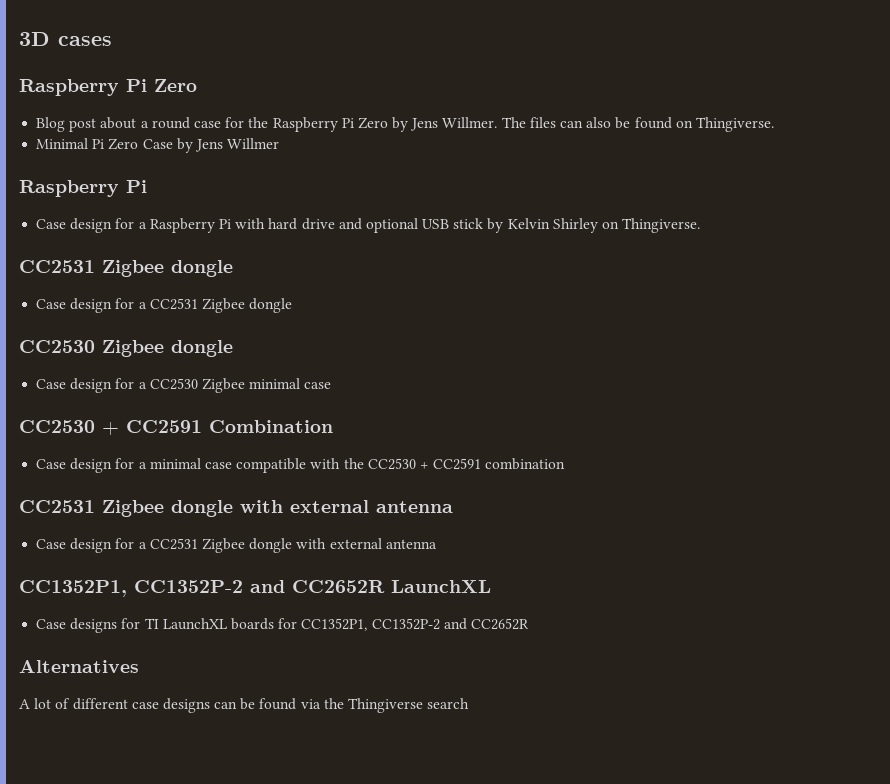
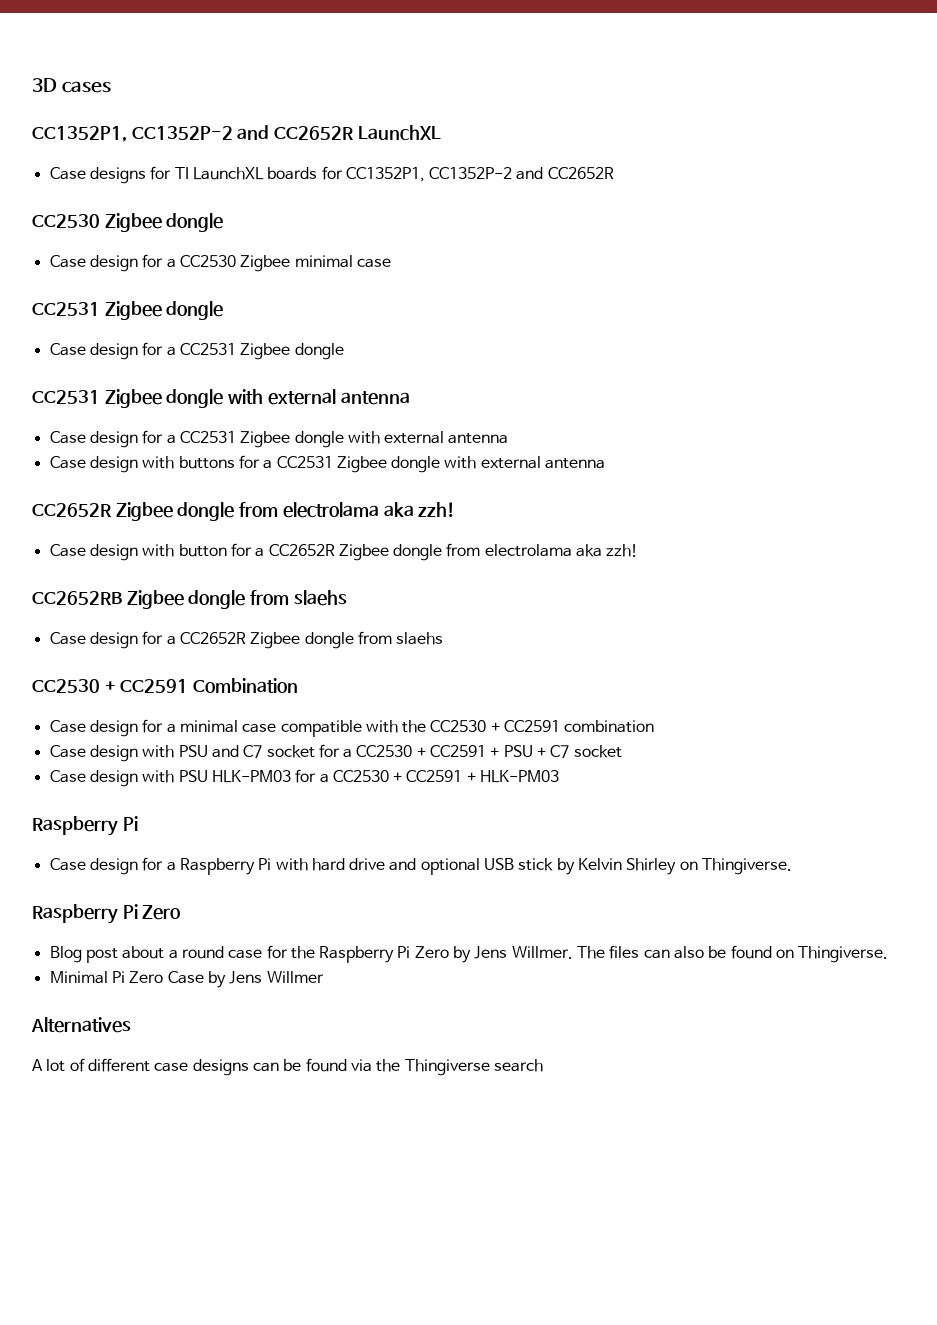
(112, 41) none -> [32,125,441,142] [49,166,614,184] [32,213,224,232] [49,254,391,272] [32,301,224,320] [49,342,344,360] [32,389,410,408] [49,430,509,448] [49,455,606,473] [32,502,456,521] [49,543,639,561] [32,590,347,609] [49,631,444,649] [32,678,299,693] [49,719,655,737] [49,744,622,762] [49,769,560,787] [32,816,138,836] [49,857,793,875] // CC1352P1, CC1352P-2 and CC2652R LaunchXL // Case designs for TI LaunchXL boards for CC1352P1, CC1352P-2 and CC2652R // CC2530 Zigbee dongle // Case design for a CC2530 Zigbee minimal case // CC2531 Zigbee dongle // Case design for a CC2531 Zigbee dongle // CC2531 Zigbee dongle with external antenna // Case design for a CC2531 Zigbee dongle with external antenna // Case design with buttons for a CC2531 Zigbee dongle with external antenna // CC2652R Zigbee dongle from electrolama aka zzh! // Case design with button for a CC2652R Zigbee dongle from electrolama aka zzh! // CC2652RB Zigbee dongle from slaehs // Case design for a CC2652R Zigbee dongle from slaehs // CC2530 + CC2591 Combination // Case design for a minimal case compatible with the CC2530 + CC2591 combination // Case design with PSU and C7 socket for a CC2530 + CC2591 + PSU + C7 socket // Case design with PSU HLK-PM03 for a CC2530 + CC2591 + HLK-PM03 // Raspberry Pi // Case design for a Raspberry Pi with hard drive and optional USB stick by Kelvin Shirley on Thingiverse.
[19,180,147,197] [36,218,701,233] [19,260,233,277] [36,298,293,313] [19,340,233,357] [36,378,332,393] [19,420,333,435] [36,458,566,473] [19,500,453,517] [36,538,437,553] [19,580,491,597] [36,618,529,633] // Raspberry Pi // Case design for a Raspberry Pi with hard drive and optional USB stick by Kelvin Shirley on Thingiverse. // CC2531 Zigbee dongle // Case design for a CC2531 Zigbee dongle // CC2530 Zigbee dongle // Case design for a CC2530 Zigbee minimal case // CC2530 + CC2591 Combination // Case design for a minimal case compatible with the CC2530 + CC2591 combination // CC2531 Zigbee dongle with external antenna // Case design for a CC2531 Zigbee dongle with external antenna // CC1352P1, CC1352P-2 and CC2652R LaunchXL // Case designs for TI LaunchXL boards for CC1352P1, CC1352P-2 and CC2652R -> (324, 977) none

